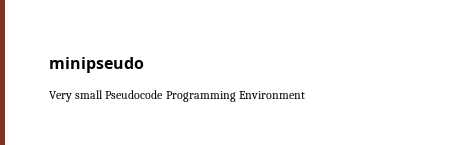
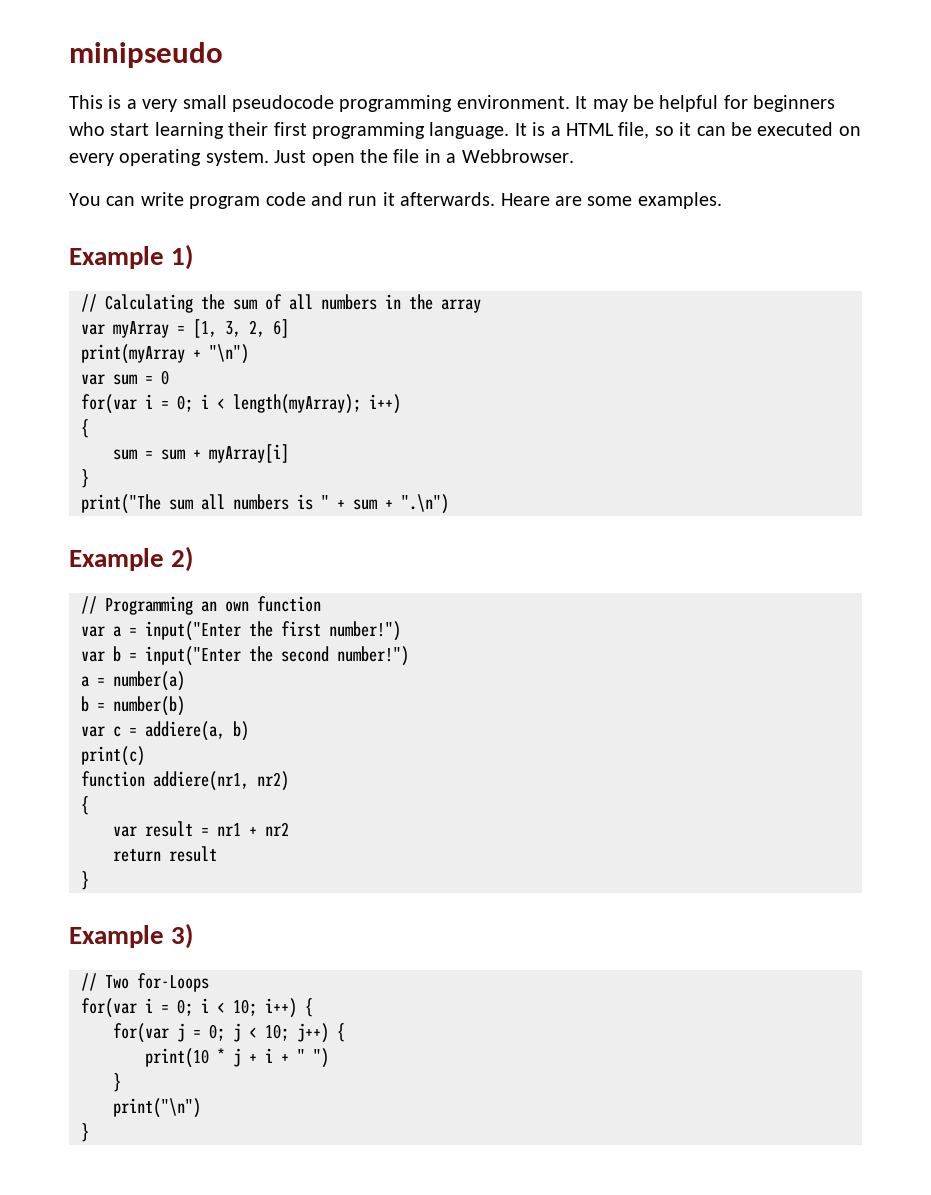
[49,90,305,102] Very small Pseudocode Programming Environment -> [69,95,836,112] [69,122,861,139] [69,149,574,166] [69,192,722,209] [69,244,194,270] [81,294,481,313] [81,319,289,338] [81,344,249,364] [81,370,169,385] [81,394,401,414] [81,419,89,438] [113,444,289,463] [81,469,89,488] [81,494,449,514] [69,546,194,572] [81,596,321,615] [81,621,401,641] [81,646,409,666] [81,671,185,691] [81,696,185,716] [81,721,249,741] [81,746,145,766] [81,771,289,791] [81,796,89,815] [113,821,289,837] [113,846,217,862] [81,871,89,890] [69,923,194,949] [81,973,209,992] [81,998,313,1018] [113,1023,345,1043] [145,1048,329,1068] [113,1073,121,1092] [113,1098,201,1118] [81,1123,89,1142] This is a very small pseudocode programming environment. It may be helpful for beginners who start learning their first programming language. It is a HTML file, so it can be executed on every operating system. Just open the file in a Webbrowser. // You can write program code and run it afterwards. Heare are some examples. // Example 1) // // Calculating the sum of all numbers in the array // var myArray = [1, 3, 2, 6] // print(myArray + "\n") // var sum = 0 // for(var i = 0; i < length(myArray); i++) // { // sum = sum + myArray[i] // } // print("The sum all numbers is " + sum + ".\n") // Example 2) // // Programming an own function // var a = input("Enter the first number!") // var b = input("Enter the second number!") // a = number(a) // b = number(b) // var c = addiere(a, b) // print(c) // function addiere(nr1, nr2) // { // var result = nr1 + nr2 // return result // } // Example 3) // // Two for-Loops // for(var i = 0; i < 10; i++) { // for(var j = 0; j < 10; j++) { // print(10 * j + i + " ") // } // print("\n") // }

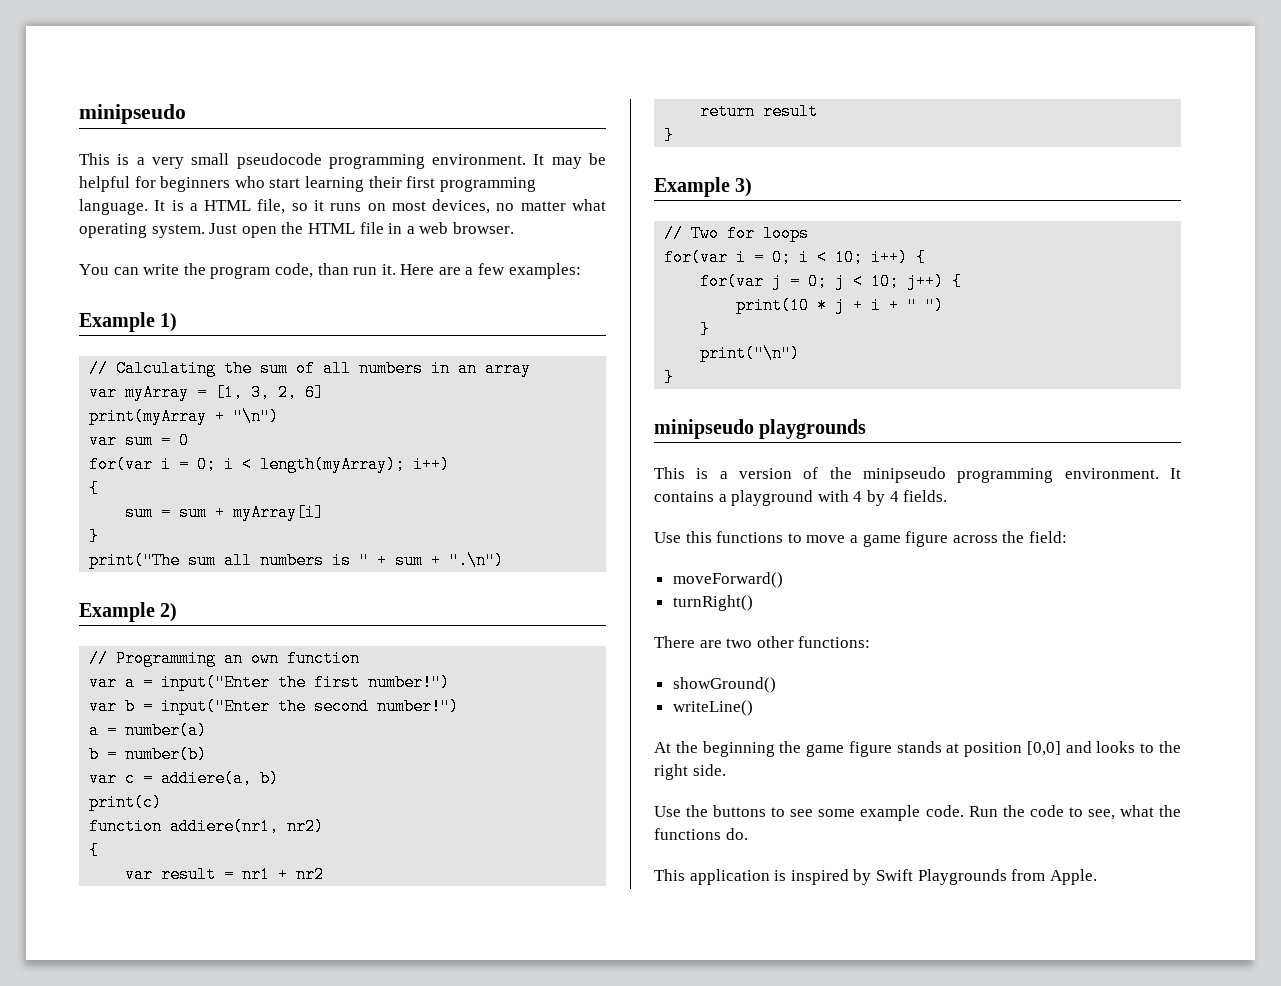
[696,122,861,136] [69,153,114,166] can be executed on every -> [330,199,606,214] runs on most devices, no matter what
(388, 156) none -> [307,223,355,234] HTML
[461,149,574,163] Webbrowser. -> [419,222,514,234] web browser.
[189,192,722,209] program code and run it afterwards. Heare are some examples. -> [183,263,581,279] the program code, than run it. Here are a few examples:
[409,294,433,310] the -> [458,360,478,377] an
[137,973,209,992] for-Loops -> [727,225,810,242] for loops
(89, 1132) none -> [654,419,867,439] [654,467,1181,483] [654,490,948,506] [654,531,1067,547] [672,572,783,588] [672,595,753,611] [654,636,871,648] [672,677,776,693] [672,700,753,716] [654,741,1181,757] [654,764,726,780] [654,805,1181,821] [654,828,748,840] [654,869,1097,885] // minipseudo playgrounds // This is a version of the minipseudo programming environment. It contains a playground with 4 by 4 fields. // Use this functions to move a game figure across the field: // moveForward() // turnRight() // There are two other functions: // showGround() // writeLine() // At the beginning the game figure stands at position [0,0] and looks to the right side. // Use the buttons to see some example code. Run the code to see, what the functions do. // This application is inspired by Swift Playgrounds from Apple.

